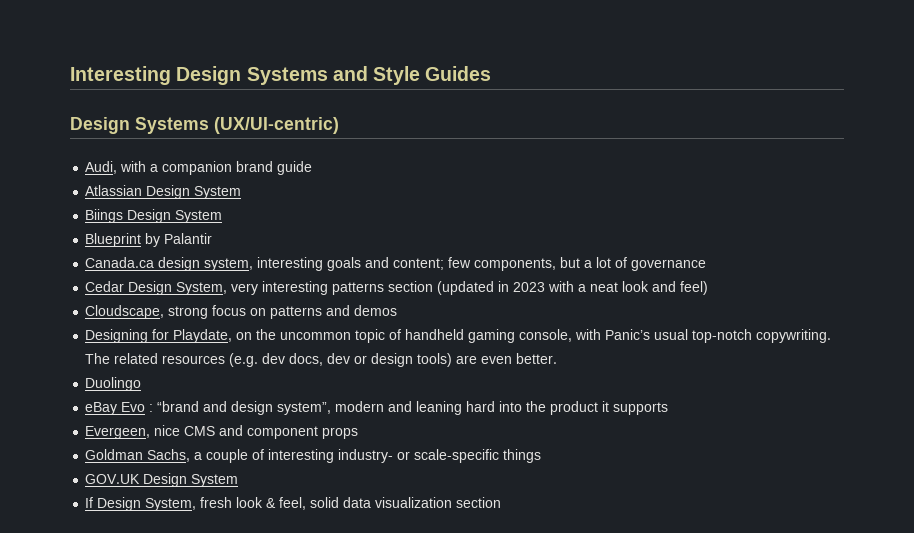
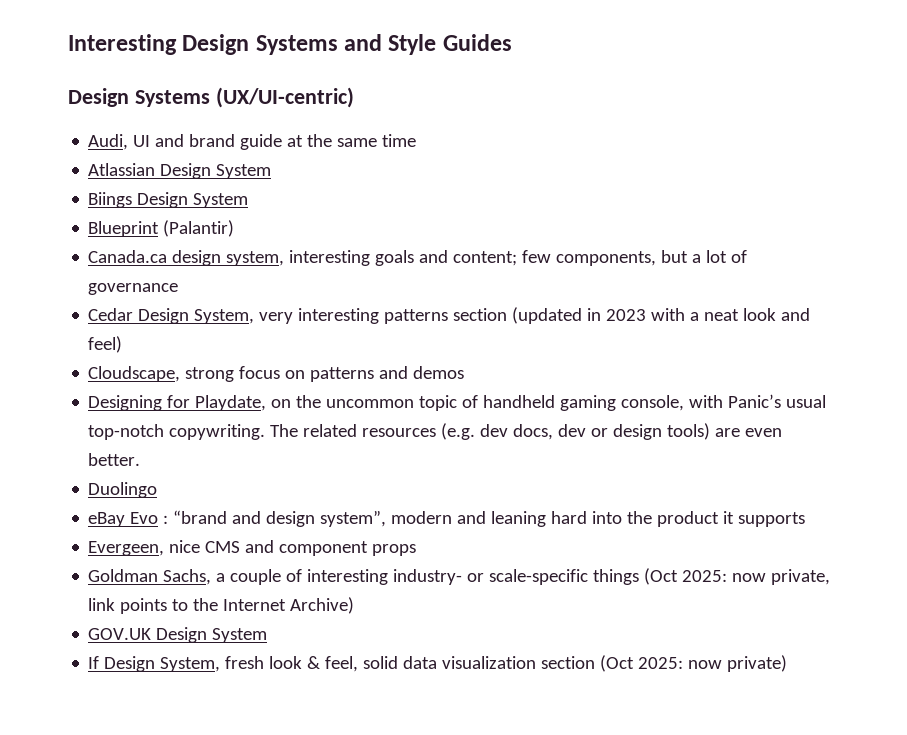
[120,161,233,175] with a companion -> [133,134,185,147] UI and
(313, 168) none -> [287,134,417,147] at the same time
[145,233,213,247] by Palantir -> [163,220,235,237] (Palantir)
(542, 456) none -> [644,568,831,585] [88,597,355,614] (Oct 2025: now private, link points to the Internet Archive)
(502, 502) none -> [600,655,788,672] (Oct 2025: now private)

